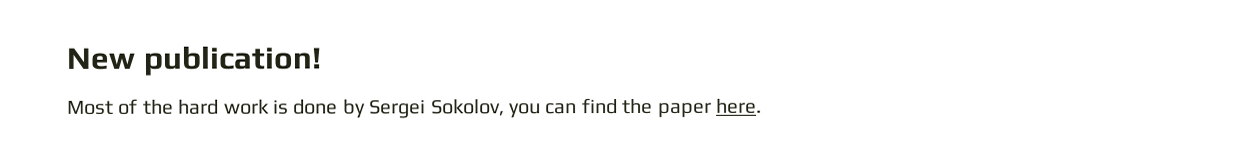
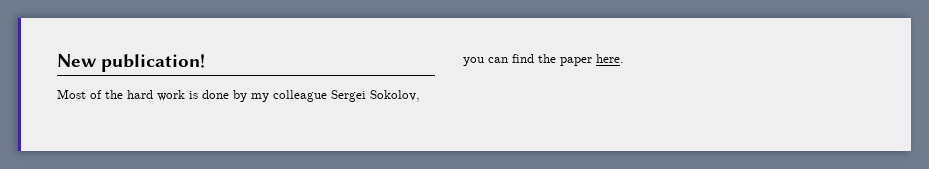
(366, 109) none -> [251,90,327,102] my colleague

